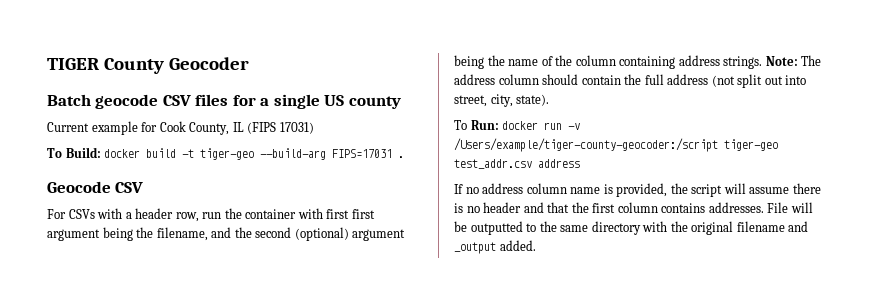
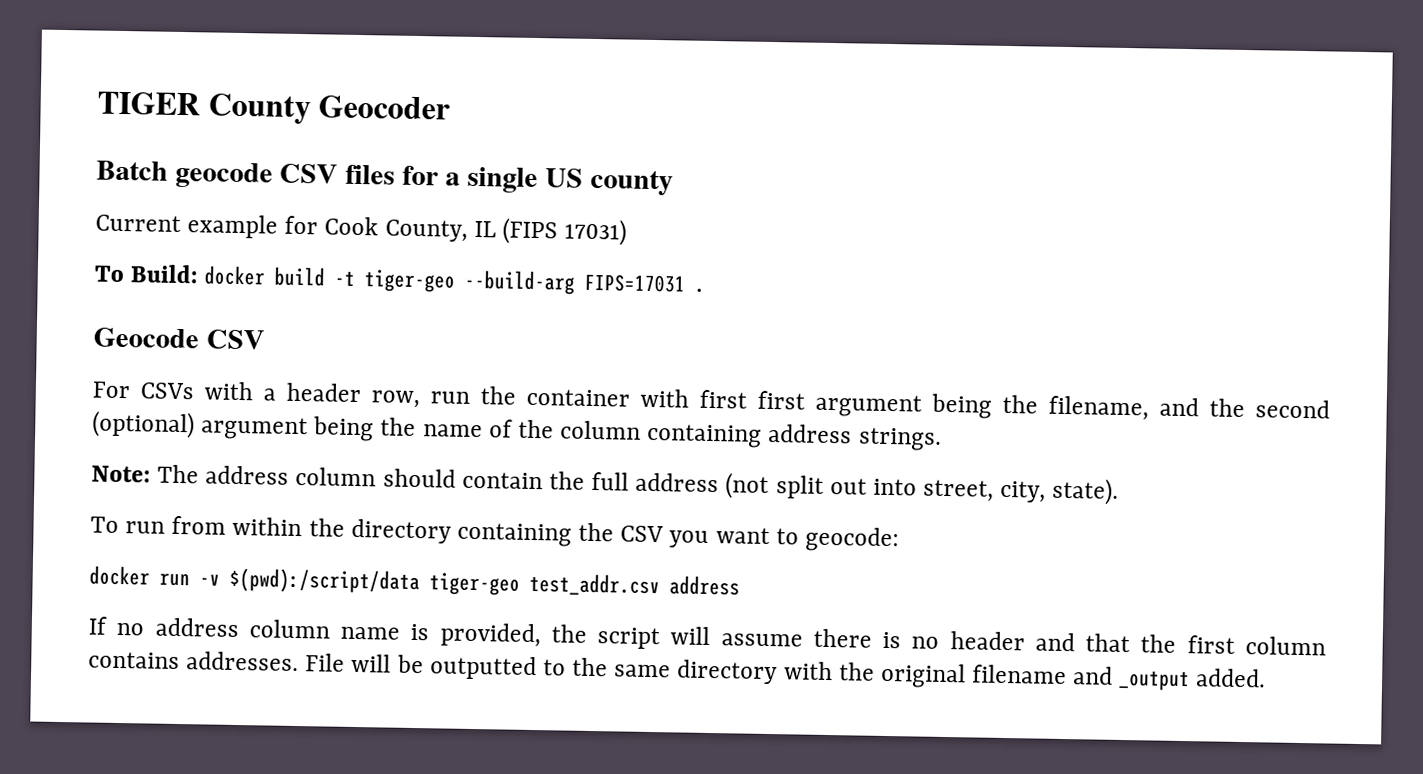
(763, 62) none -> (942, 439) //
[470,120,499,130] Run: -> [125,515,899,553] run from within the directory containing the CSV you want to geocode: //
[454,138,718,152] /Users/example/tiger-county-geocoder:/script -> [229,567,420,595] $(pwd):/script/data

